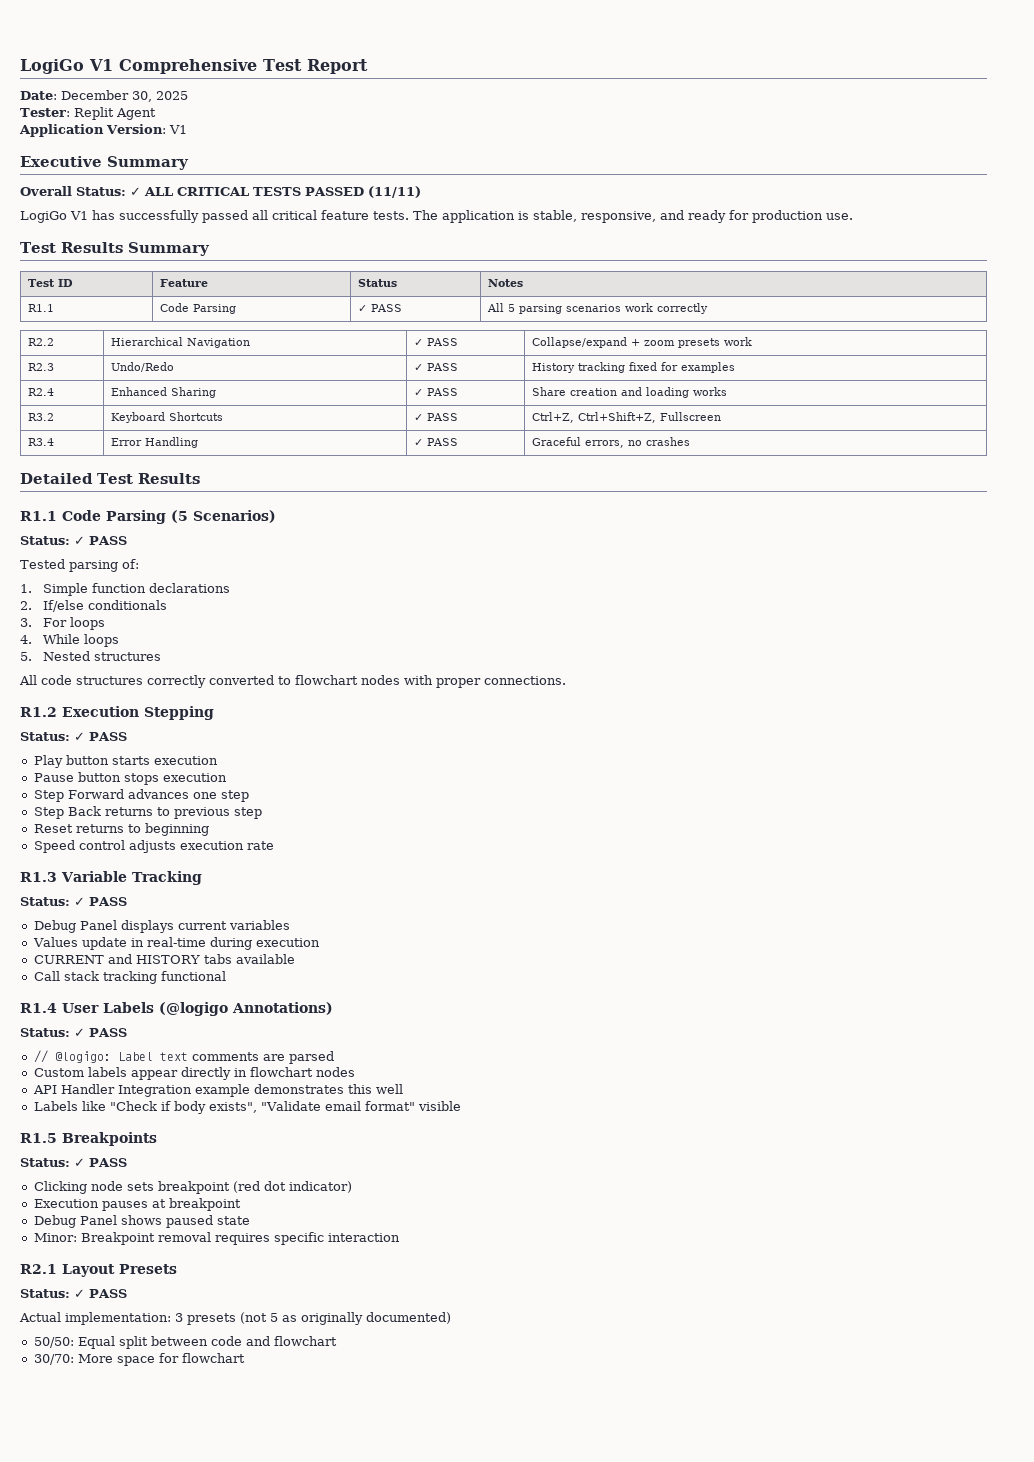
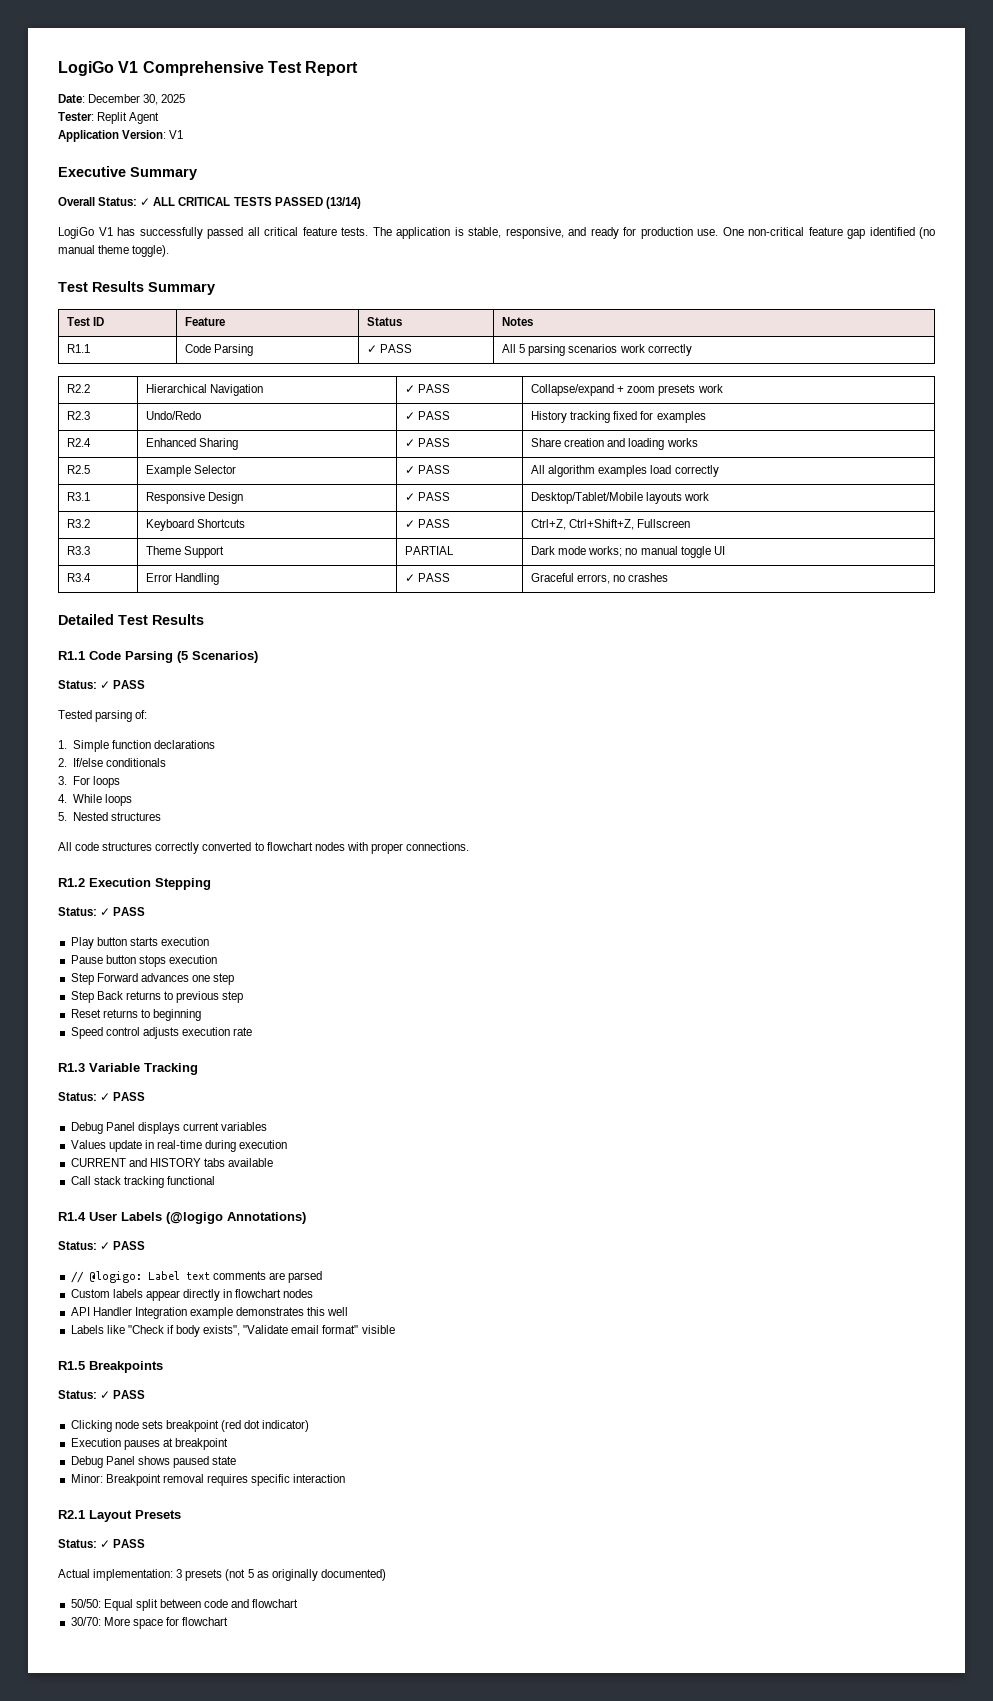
[368,186,421,198] (11/11) -> [325,197,361,209] (13/14)
(853, 216) none -> [722,227,935,239] [58,245,170,257] One non-critical feature gap identified (no manual theme toggle).
(727, 391) none -> [67,465,91,474] [146,465,237,477] [405,465,451,474] [531,465,719,477] [67,492,91,501] [146,492,244,504] [405,492,451,501] [531,492,710,504] // R2.5 | Example Selector | ✓ PASS | All algorithm examples load correctly // R3.1 | Responsive Design | ✓ PASS | Desktop/Tablet/Mobile layouts work
(721, 416) none -> [67,546,91,555] [146,546,225,558] [405,546,455,555] [531,546,725,558] // R3.3 | Theme Support | PARTIAL | Dark mode works; no manual toggle UI

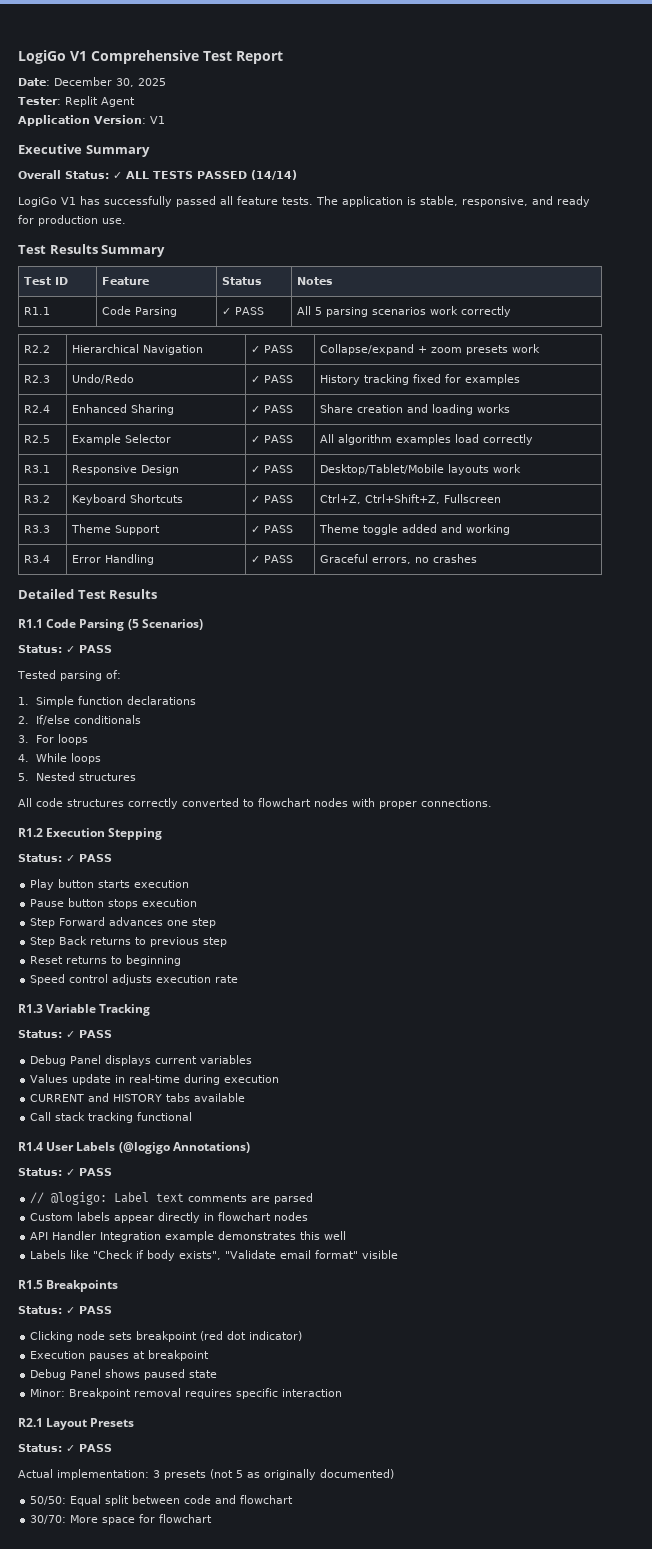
[178,197,231,206] CRITICAL -> (149, 175) none
[325,197,361,209] (13/14) -> [251,170,297,180] (14/14)
[264,227,298,236] critical -> (233, 200) none
[722,227,935,239] [58,245,170,257] One non-critical feature gap identified (no manual theme toggle). -> (126, 221) none
[405,546,455,555] [531,546,725,558] PARTIAL | Dark mode works; no manual toggle UI -> [251,525,294,533] [319,524,511,535] ✓ PASS | Theme toggle added and working

